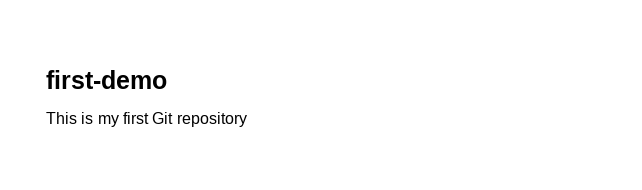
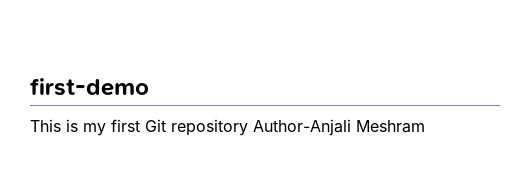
(247, 119) none -> [253,119,425,136] Author-Anjali Meshram

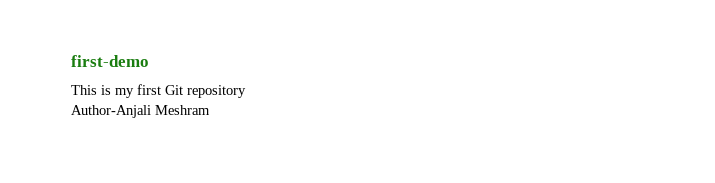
(248, 127) none -> (246, 91) //

